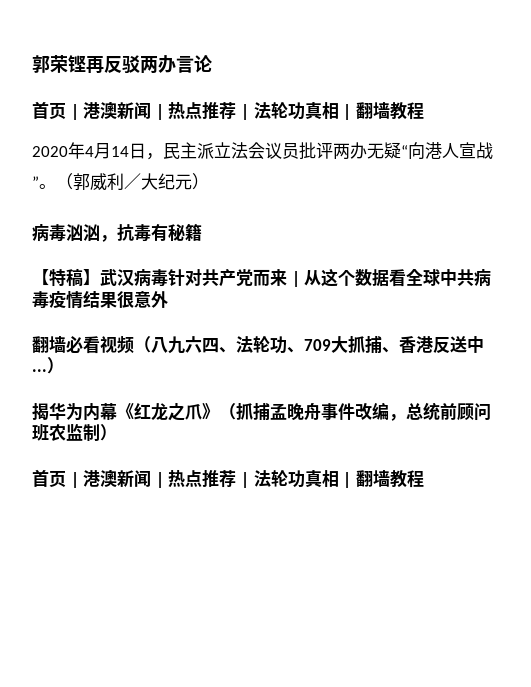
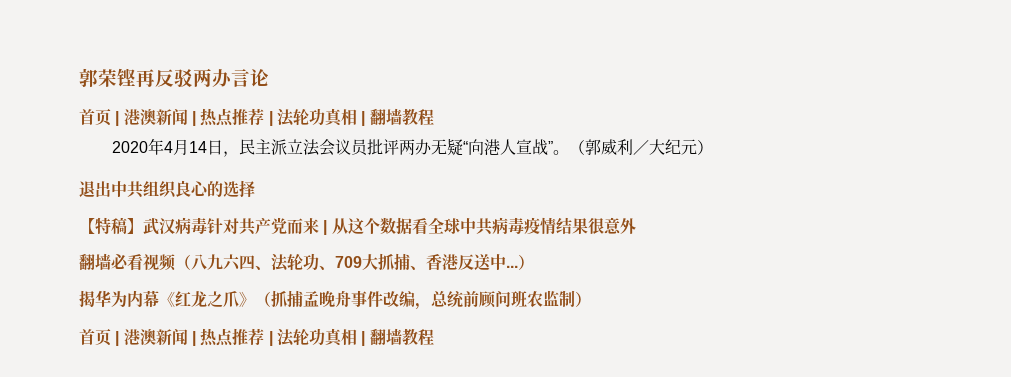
[32,223,202,242] 病毒汹汹，抗毒有秘籍 -> [79,180,255,199] 退出中共组织良心的选择

